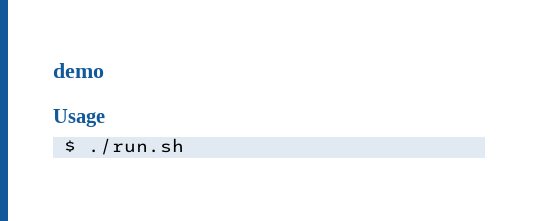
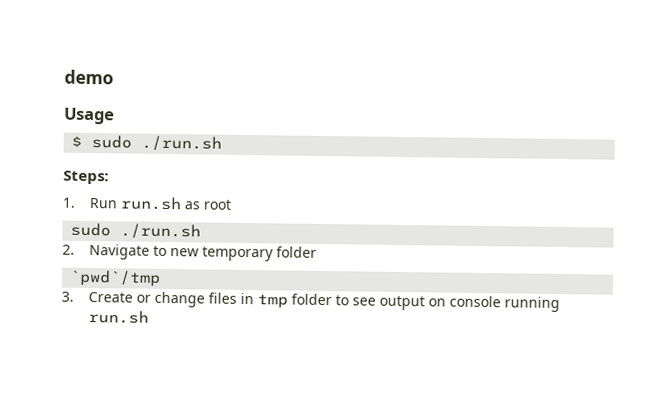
[87,138,184,155] ./run.sh -> [91,135,223,152] [63,170,109,185] [62,196,232,211] [70,222,202,240] [62,243,317,262] [69,269,162,286] [61,291,560,313] [87,309,149,324] sudo ./run.sh // Steps: // 1. Run run.sh as root // sudo ./run.sh // 2. Navigate to new temporary folder // `pwd`/tmp // 3. Create or change files in tmp folder to see output on console running run.sh

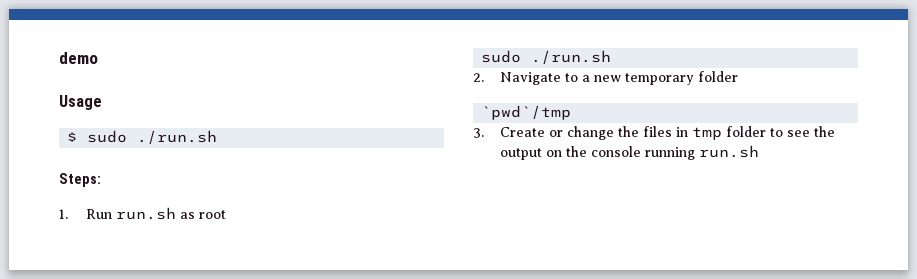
(167, 250) none -> [581,75,590,82] a
(205, 299) none -> [617,126,639,137] the
(376, 301) none -> [813,126,835,137] the
(446, 302) none -> [565,146,587,157] the

